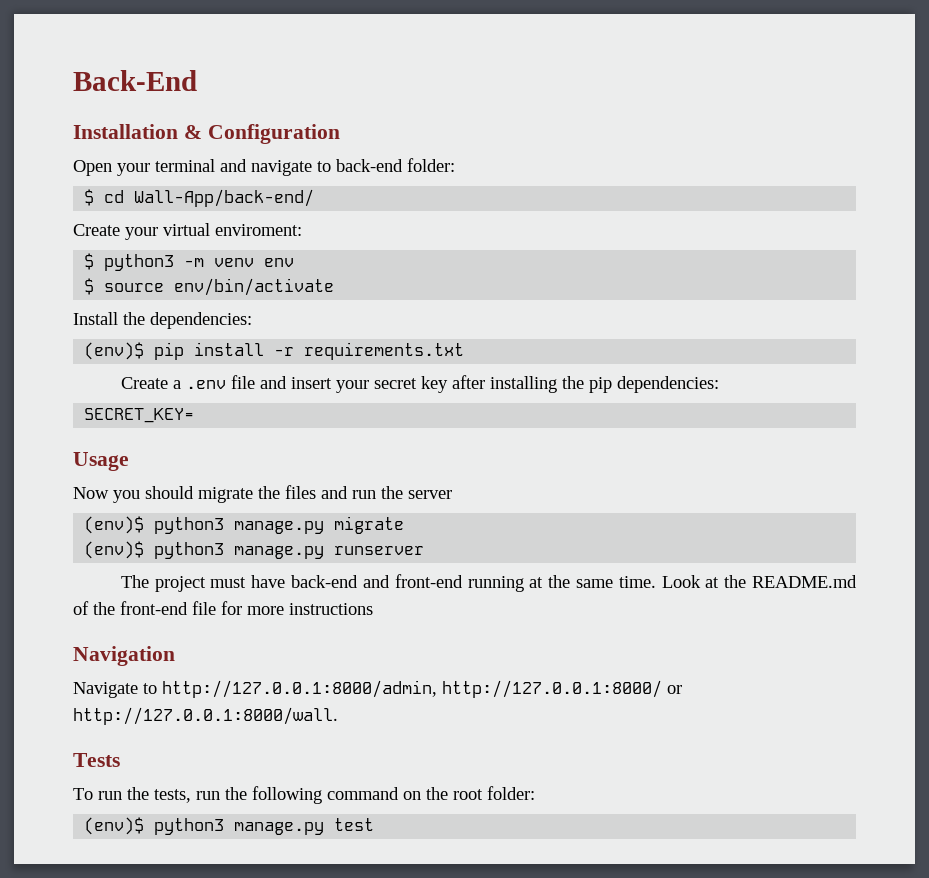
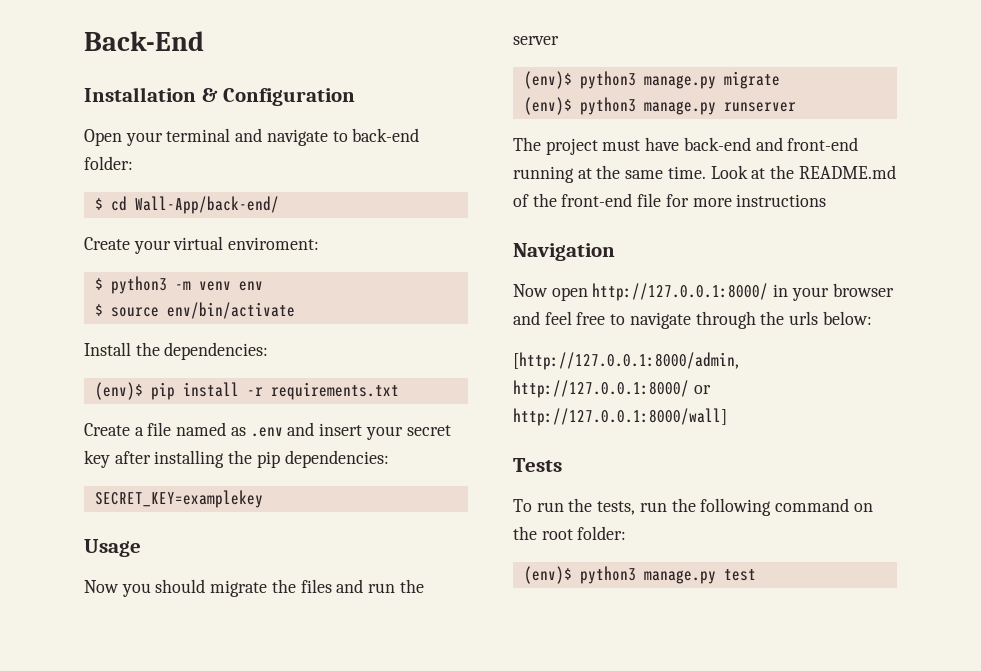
[185,375,255,389] .env file -> [147,422,283,437] file named as .env
[84,408,195,423] SECRET_KEY= -> [94,490,263,508] SECRET_KEY=examplekey
[73,680,437,698] Navigate to http://127.0.0.1:8000/admin, -> [513,283,894,301] [513,311,872,329] [513,352,739,370] Now open http://127.0.0.1:8000/ in your browser and feel free to navigate through the urls below: // [http://127.0.0.1:8000/admin,
[73,707,338,725] http://127.0.0.1:8000/wall. -> [513,408,727,426] http://127.0.0.1:8000/wall]

